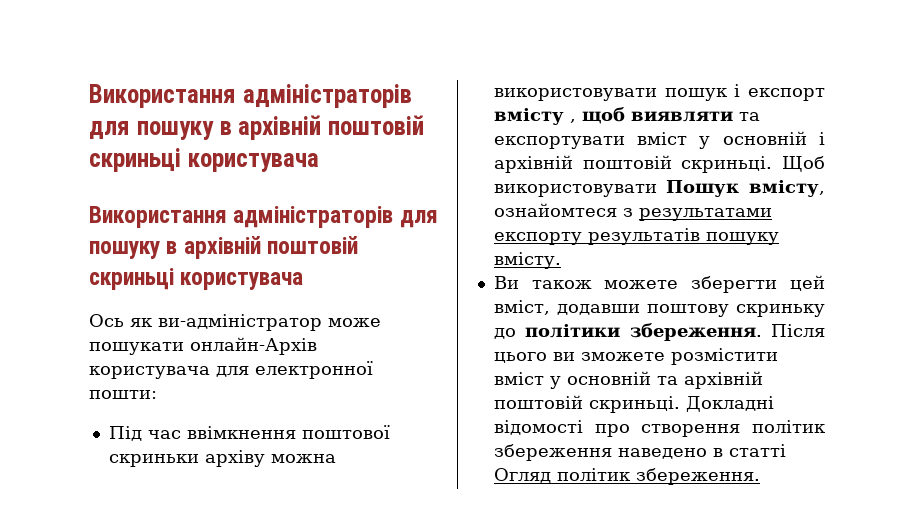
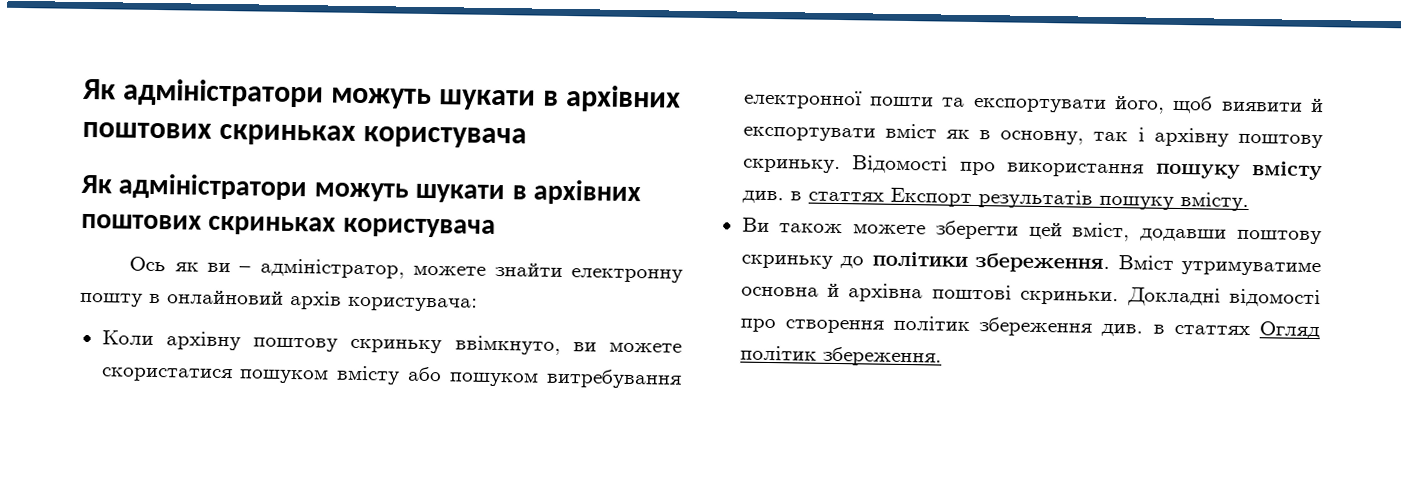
[89,84,412,108] [89,115,424,140] [89,148,319,172] [89,206,438,228] [89,236,359,259] [89,268,304,290] [89,314,381,331] [89,337,317,355] [89,361,373,379] [89,390,157,399] [108,425,390,441] [108,450,336,467] [493,84,825,101] [493,107,760,125] [493,131,825,149] [493,155,825,173] [493,180,825,197] [493,203,772,221] [493,232,582,245] Використання адміністраторів для пошуку в архівній поштовій скриньці користувача // Використання адміністраторів для пошуку в архівній поштовій скриньці користувача // Ось як ви-адміністратор може пошукати онлайн-Архів користувача для електронної пошти: // Під час ввімкнення поштової скриньки архіву можна використовувати пошук і експорт вмісту , щоб виявляти та експортувати вміст у основній і архівній поштовій скриньці. Щоб використовувати Пошук вмісту, ознайомтеся з результатами експорту -> [82,78,681,113] [82,121,527,149] [80,173,642,206] [81,213,496,238] [129,256,683,283] [80,289,478,312] [101,330,683,355] [100,365,682,389] [743,89,1324,114] [742,123,1323,149] [742,155,1323,181] [741,187,972,207] Як адміністратори можуть шукати в архівних поштових скриньках користувача // Як адміністратори можуть шукати в архівних поштових скриньках користувача // Ось як ви – адміністратор, можете знайти електронну пошту в онлайновий архів користувача: // Коли архівну поштову скриньку ввімкнуто, ви можете скористатися пошуком вмісту або пошуком витребування електронної пошти та експортувати його, щоб виявити й експортувати вміст як в основну, так і архівну поштову скриньку. Відомості про використання пошуку вмісту див. в статтях Експорт
[771,324,825,337] [493,348,778,365] [493,371,763,389] [493,395,680,413] Після цього ви зможете розмістити вміст у основній та архівній поштовій скриньці. -> [1117,255,1321,277] [740,282,1120,306] Вміст утримуватиме основна й архівна поштові скриньки.
[617,444,786,459] наведено в статті -> [1101,323,1250,337] див. в статтях

